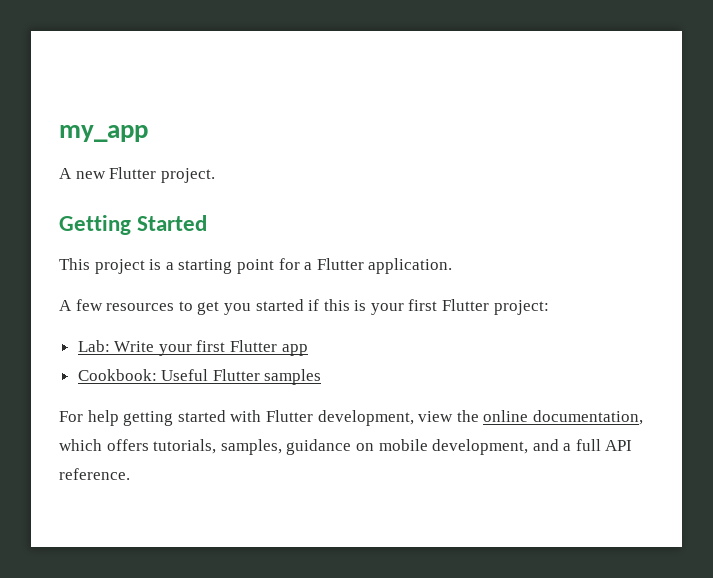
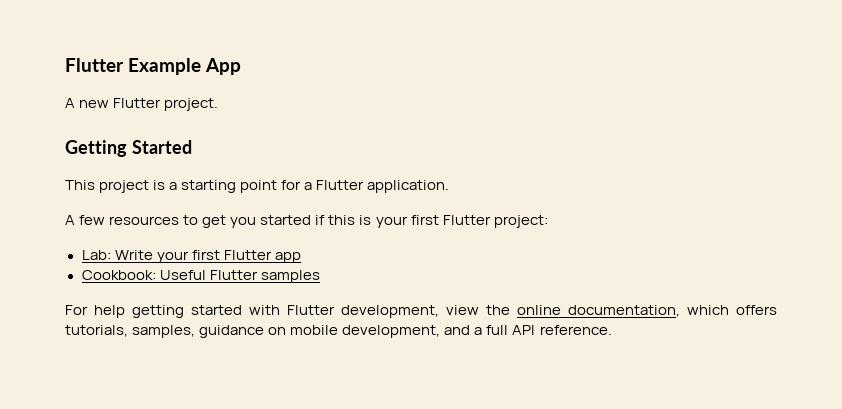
[59,125,148,142] my_app -> [65,58,242,75] Flutter Example App

